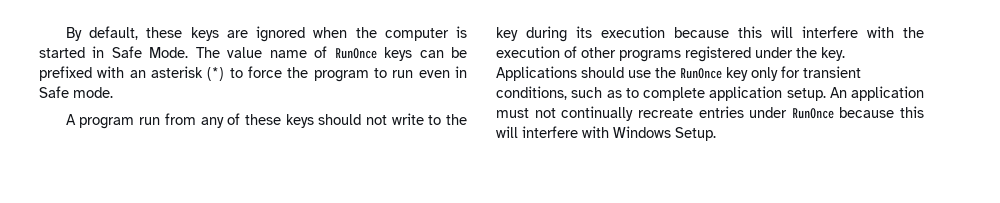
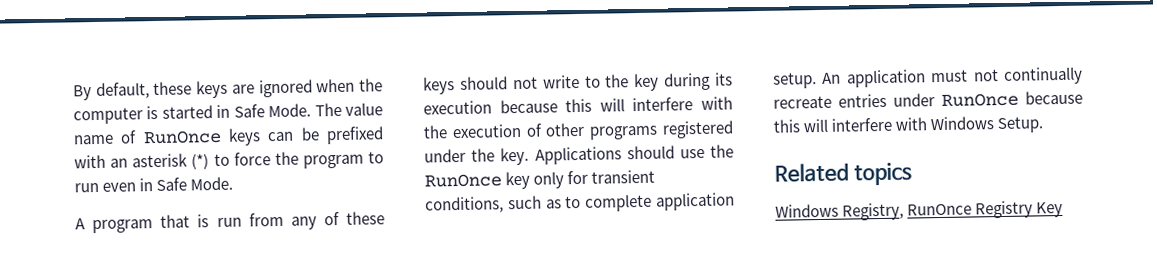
[73,87,113,98] mode. -> [190,176,234,191] Mode.
(135, 123) none -> [160,214,210,228] that is
(716, 134) none -> [774,162,912,186] [775,200,1064,221] // Related topics // Windows Registry, RunOnce Registry Key

